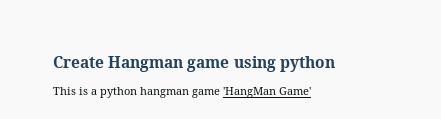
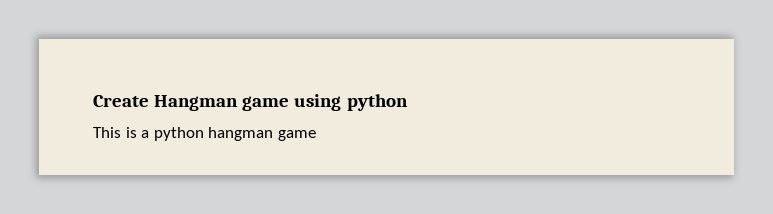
[223,87,311,98] 'HangMan Game' -> (316, 135) none

